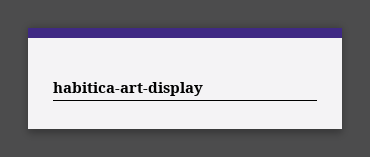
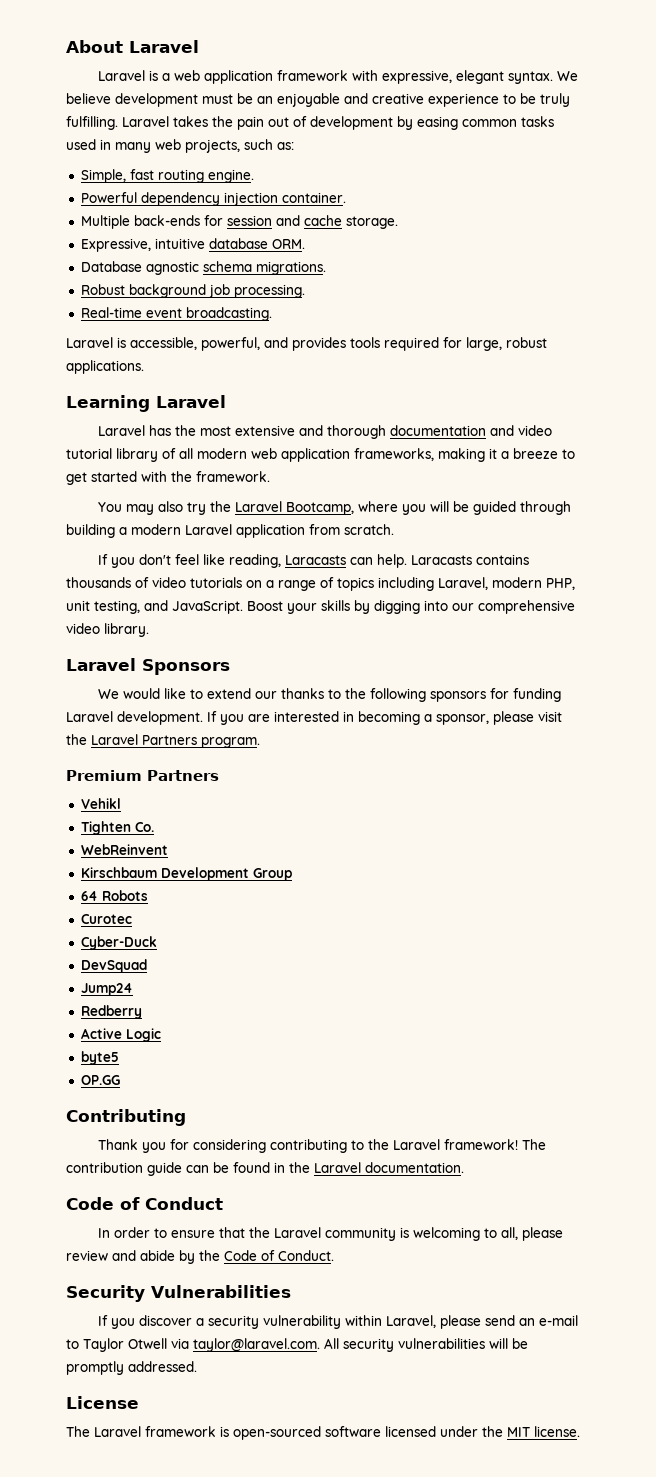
[53,82,203,96] habitica-art-display -> [66,40,199,53] [98,70,579,84] [66,93,570,107] [66,116,554,130] [66,139,294,153] [80,169,254,183] [80,192,346,206] [80,215,398,229] [80,238,305,252] [80,261,326,275] [80,284,305,298] [80,307,272,321] [66,337,547,351] [66,360,144,374] [66,395,226,412] [98,425,553,439] [66,448,575,462] [66,471,270,485] [98,501,572,515] [66,524,394,538] [98,554,530,568] [66,577,575,591] [66,600,575,614] [66,623,149,637] [66,658,230,675] [98,688,562,702] [66,711,562,725] [66,734,260,748] [66,770,219,781] [80,798,121,809] [80,821,154,835] [80,844,168,855] [80,867,292,881] [80,890,148,901] [80,914,132,924] [80,936,157,950] [80,959,147,973] [80,983,133,996] [80,1005,142,1019] [80,1028,161,1042] [80,1051,119,1065] [80,1075,120,1085] [66,1109,186,1126] [98,1139,547,1153] [66,1162,464,1176] [66,1197,223,1210] [98,1227,564,1241] [66,1250,334,1264] [66,1285,291,1302] [98,1315,579,1329] [66,1338,528,1352] [66,1361,197,1375] [66,1396,139,1409] [66,1426,580,1440] About Laravel // Laravel is a web application framework with expressive, elegant syntax. We believe development must be an enjoyable and creative experience to be truly fulfilling. Laravel takes the pain out of development by easing common tasks used in many web projects, such as: // Simple, fast routing engine. // Powerful dependency injection container. // Multiple back-ends for session and cache storage. // Expressive, intuitive database ORM. // Database agnostic schema migrations. // Robust background job processing. // Real-time event broadcasting. // Laravel is accessible, powerful, and provides tools required for large, robust applications. // Learning Laravel // Laravel has the most extensive and thorough documentation and video tutorial library of all modern web application frameworks, making it a breeze to get started with the framework. // You may also try the Laravel Bootcamp, where you will be guided through building a modern Laravel application from scratch. // If you don't feel like reading, Laracasts can help. Laracasts contains thousands of video tutorials on a range of topics including Laravel, modern PHP, unit testing, and JavaScript. Boost your skills by digging into our comprehensive video library. // Laravel Sponsors // We would like to extend our thanks to the following sponsors for funding Laravel development. If you are interested in becoming a sponsor, please visit the Laravel Partners program. // Premium Partners // Vehikl // Tighten Co. // WebReinvent // Kirschbaum Development Group // 64 Robots // Curotec // Cyber-Duck // DevSquad // Jump24 // Redberry // Active Logic // byte5 // OP.GG // Contributing // Thank you for considering contributing to the Laravel framework! The contribution guide can be found in the Laravel documentation. // Code of Conduct // In order to ensure that the Laravel community is welcoming to all, please review and abide by the Code of Conduct. // Security Vulnerabilities // If you discover a security vulnerability within Laravel, please send an e-mail to Taylor Otwell via taylor@laravel.com. All security vulnerabilities will be promptly addressed. // License // The Laravel framework is open-sourced software licensed under the MIT license.

